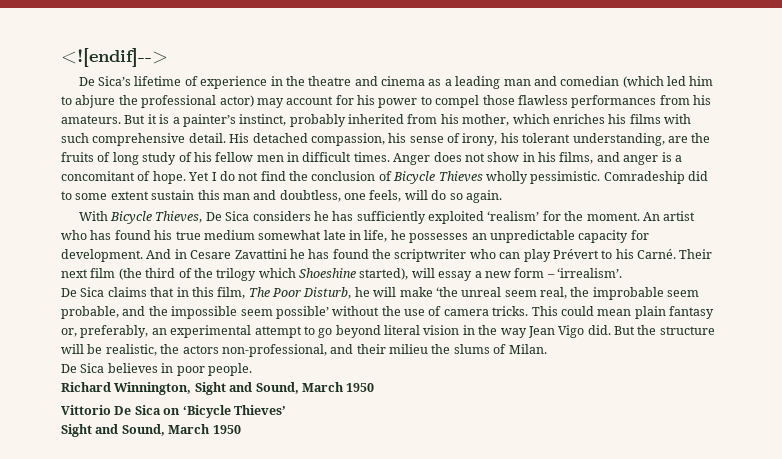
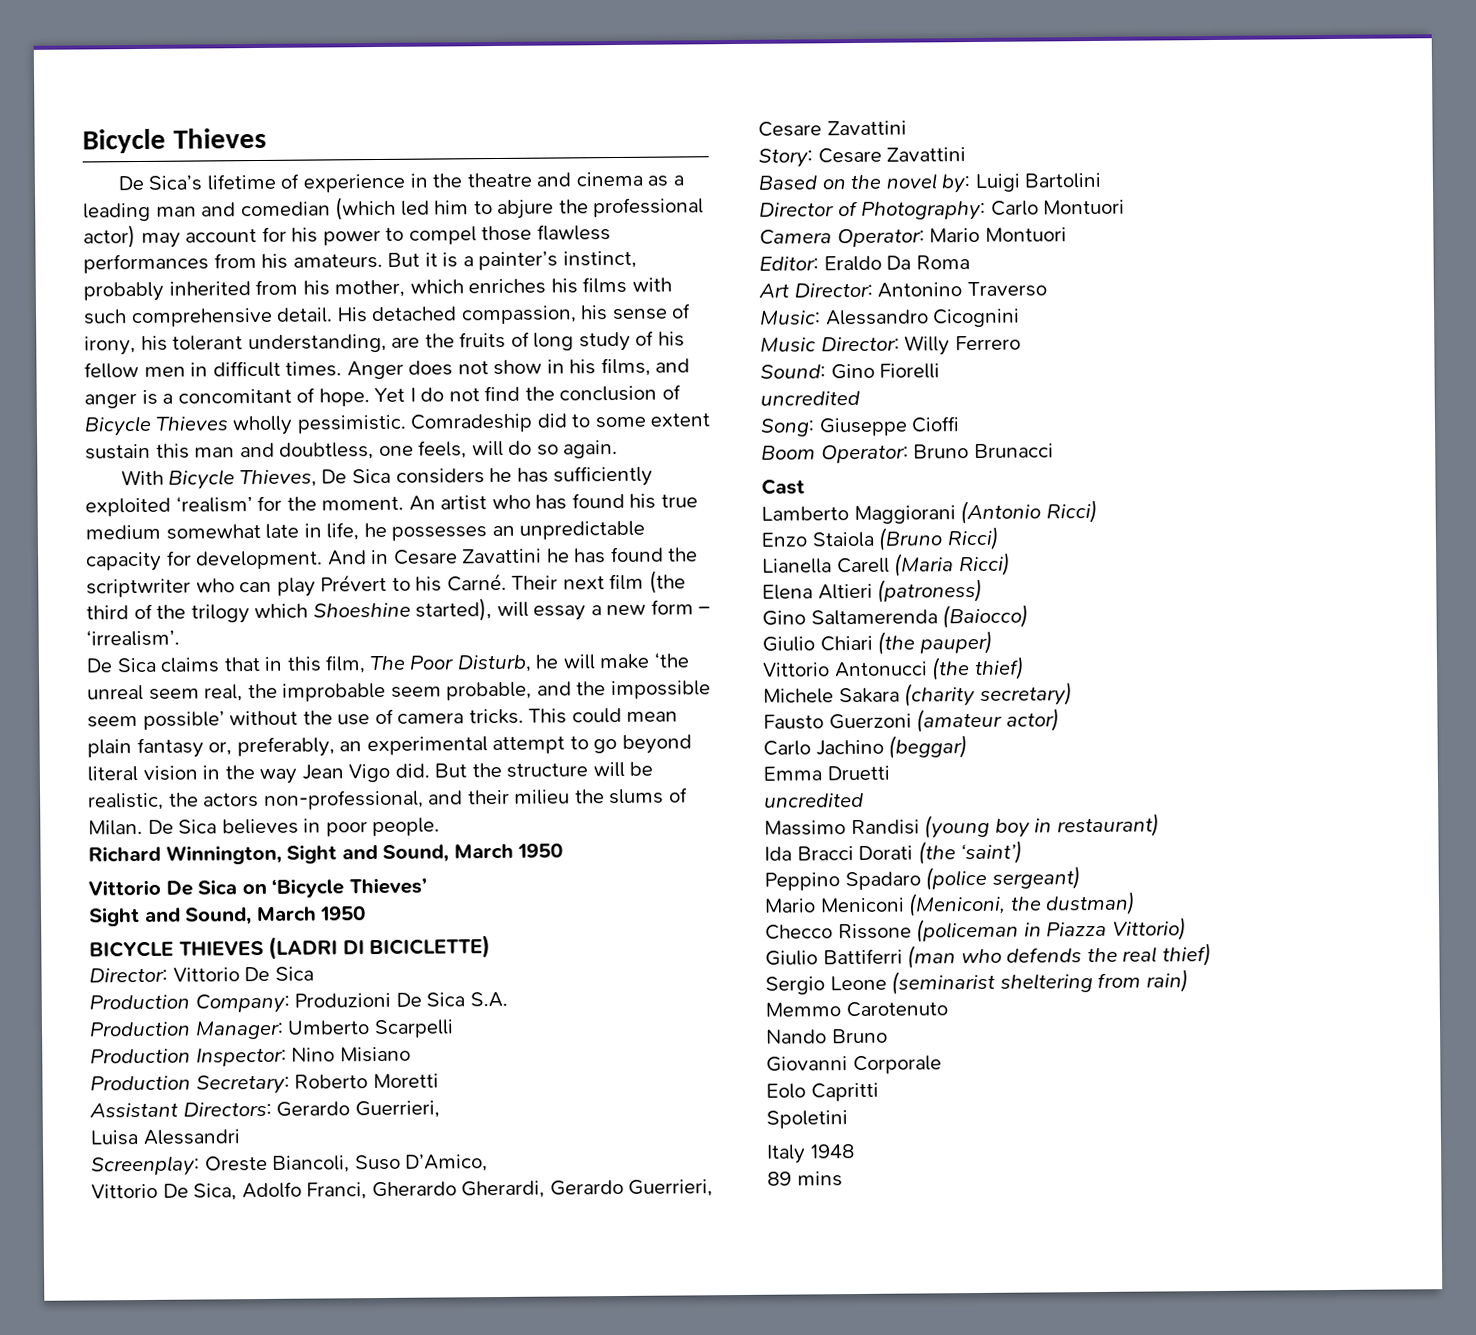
[61,48,168,67] <![endif]--> -> [82,127,267,154] Bicycle Thieves
(547, 349) // -> (143, 827) none
(241, 429) none -> [89,935,492,960] [89,966,314,983] [89,991,508,1014] [89,1019,454,1040] [90,1046,411,1067] [90,1073,439,1095] [89,1100,440,1119] [90,1129,240,1146] [91,1153,489,1177] [91,1179,714,1201] [758,120,907,137] [758,147,967,168] [758,172,1102,194] [759,199,1126,221] [759,227,1067,248] [759,255,970,272] [758,281,1047,298] [760,308,1021,328] [760,335,1021,356] [760,363,941,380] [760,390,860,406] [760,416,961,437] [761,443,1054,464] [761,478,805,495] [761,499,1098,525] [761,526,1000,551] [762,552,1011,577] [762,578,984,603] [762,604,1030,629] [762,630,993,655] [762,656,1025,681] [763,682,1073,707] [763,708,1060,733] [763,735,969,759] [763,765,890,781] [764,792,864,808] [764,813,1160,839] [764,840,1024,865] [764,866,1081,891] [764,891,1137,917] [765,917,1187,943] [765,943,1212,969] [765,969,1189,995] [765,1001,948,1018] [766,1028,888,1044] [766,1055,942,1075] [766,1082,879,1102] [766,1110,848,1129] [766,1144,855,1164] [767,1171,843,1187] // BICYCLE THIEVES (LADRI DI BICICLETTE) // Director: Vittorio De Sica // Production Company: Produzioni De Sica S.A. // Production Manager: Umberto Scarpelli // Production Inspector: Nino Misiano // Production Secretary: Roberto Moretti // Assistant Directors: Gerardo Guerrieri, // Luisa Alessandri // Screenplay: Oreste Biancoli, Suso D’Amico, // Vittorio De Sica, Adolfo Franci, Gherardo Gherardi, Gerardo Guerrieri, Cesare Zavattini // Story: Cesare Zavattini // Based on the novel by: Luigi Bartolini // Director of Photography: Carlo Montuori // Camera Operator: Mario Montuori // Editor: Eraldo Da Roma // Art Director: Antonino Traverso // Music: Alessandro Cicognini // Music Director: Willy Ferrero // Sound: Gino Fiorelli // uncredited // Song: Giuseppe Cioffi // Boom Operator: Bruno Brunacci // Cast // Lamberto Maggiorani (Antonio Ricci) // Enzo Staiola (Bruno Ricci) // Lianella Carell (Maria Ricci) // Elena Altieri (patroness) // Gino Saltamerenda (Baiocco) // Giulio Chiari (the pauper) // Vittorio Antonucci (the thief) // Michele Sakara (charity secretary) // Fausto Guerzoni (amateur actor) // Carlo Jachino (beggar) // Emma Druetti // uncredited // Massimo Randisi (young boy in restaurant) // Ida Bracci Dorati (the ‘saint’) // Peppino Spadaro (police sergeant) // Mario Meniconi (Meniconi, the dustman) // Checco Rissone (policeman in Piazza Vittorio) // Giulio Battiferri (man who defends the real thief) // Sergio Leone (seminarist sheltering from rain) // Memmo Carotenuto // Nando Bruno // Giovanni Corporale // Eolo Capritti // Spoletini // Italy 1948 // 89 mins

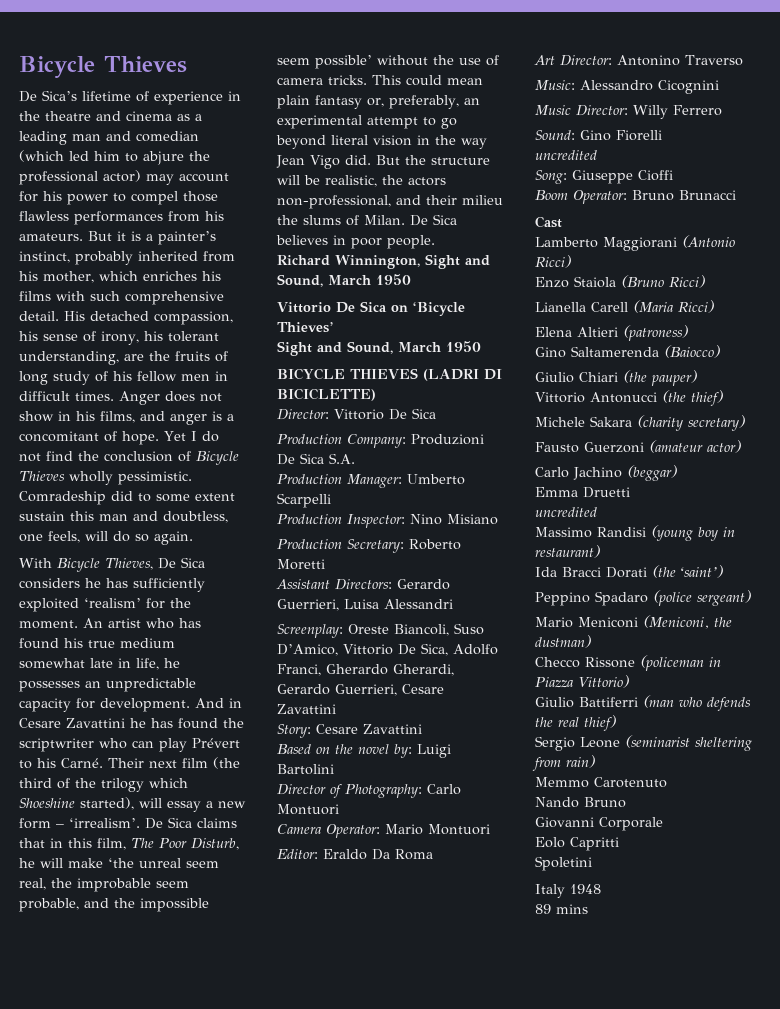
(180, 638) // -> (140, 823) none
(440, 1109) // -> (339, 605) none
(489, 1162) // -> (338, 650) none

